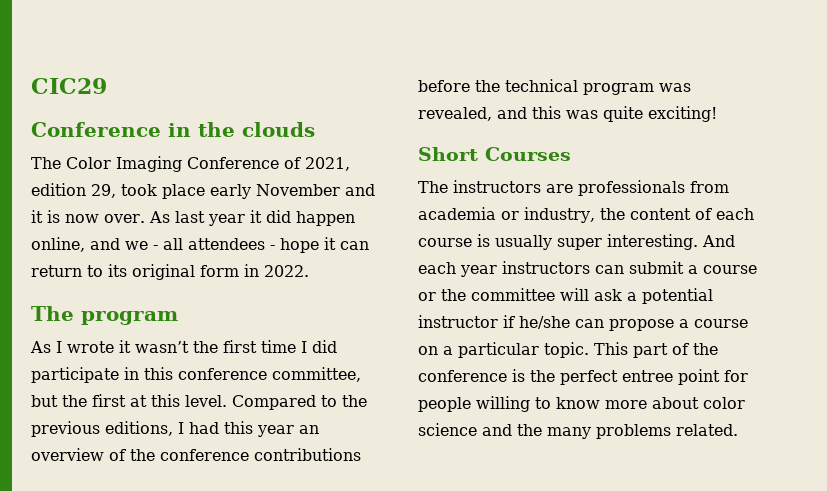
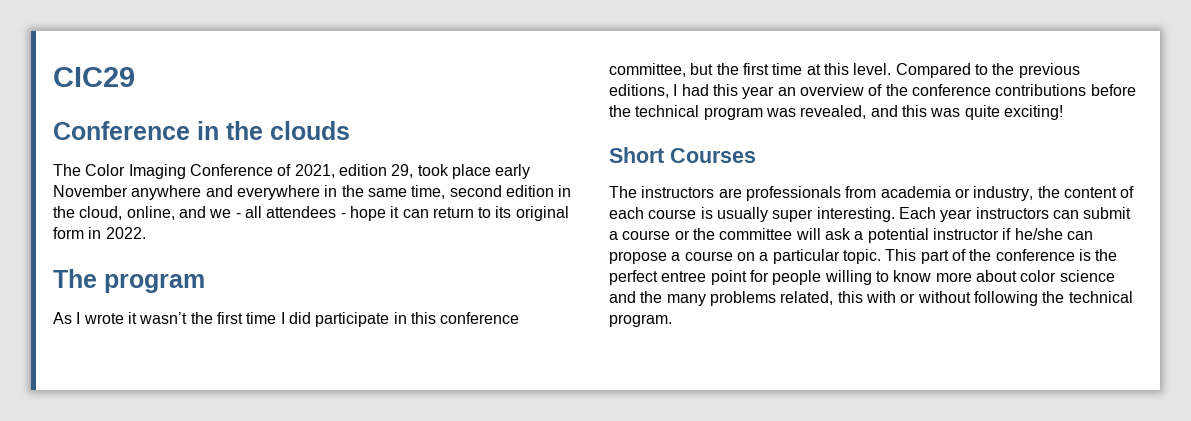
[345,184,375,196] [31,210,355,226] and it is now over. As last year it did happen -> [131,185,572,200] [53,206,123,220] anywhere and everywhere in the same time, second edition in the cloud,
(126, 400) none -> [772,63,803,75] time
[702,235,735,247] [418,262,456,274] And each -> [898,207,936,219] Each
[676,424,738,436] related. -> [780,291,1133,306] [609,314,672,327] related, this with or without following the technical program.

